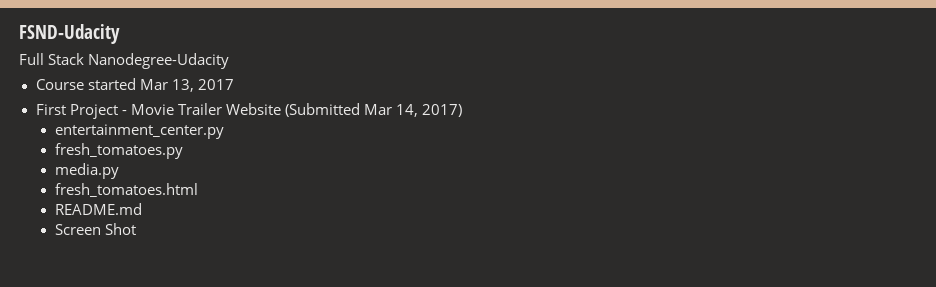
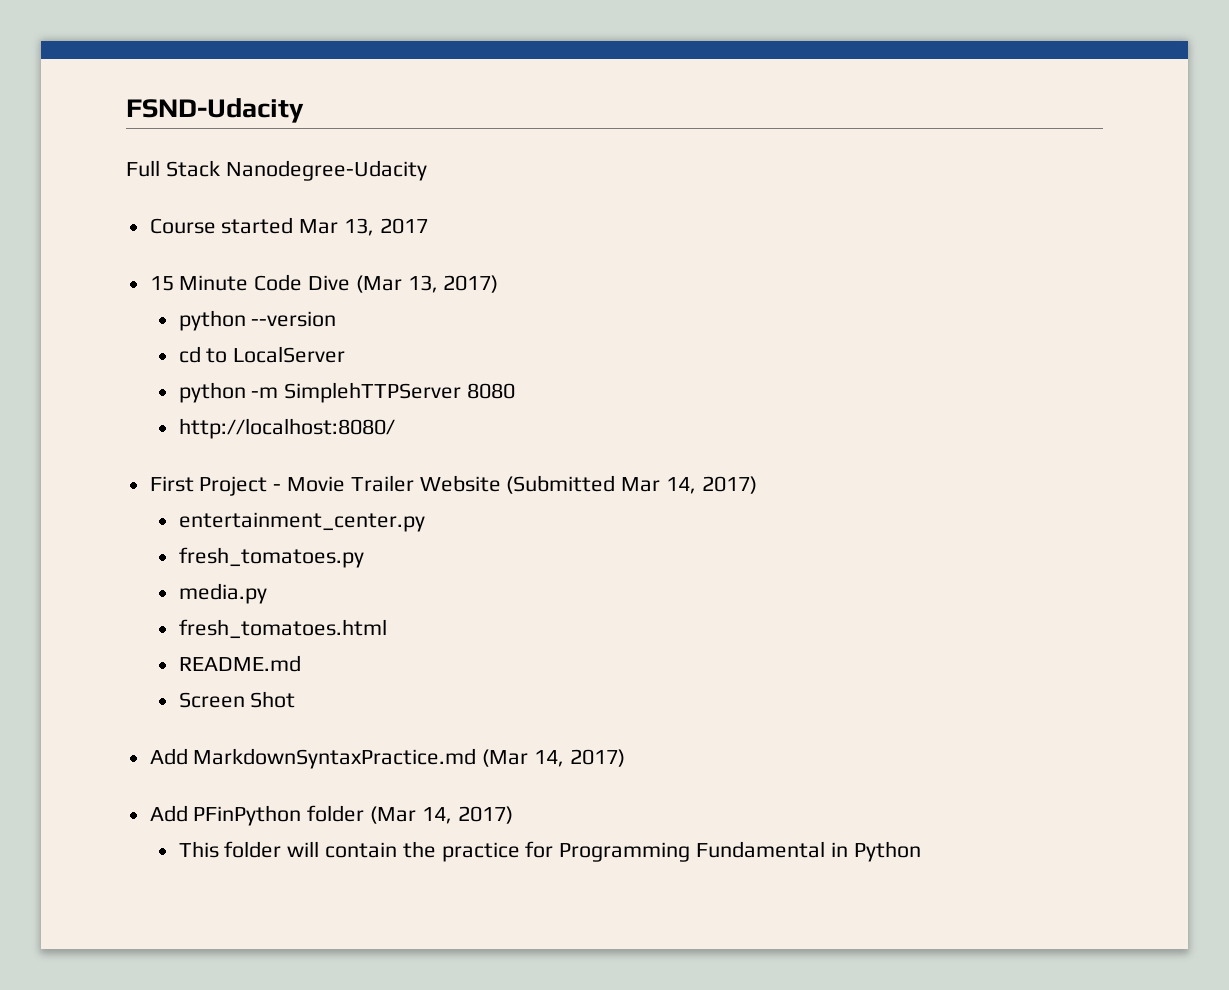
(234, 84) none -> [149,274,499,293] [178,310,337,331] [178,346,346,363] [178,382,515,403] [178,418,395,439] // 15 Minute Code Dive (Mar 13, 2017) // python --version // cd to LocalServer // python -m SimplehTTPServer 8080 // http://localhost:8080/
(136, 229) none -> [149,748,625,769] [149,805,513,826] [178,841,921,862] // Add MarkdownSyntaxPractice.md (Mar 14, 2017) // Add PFinPython folder (Mar 14, 2017) // This folder will contain the practice for Programming Fundamental in Python

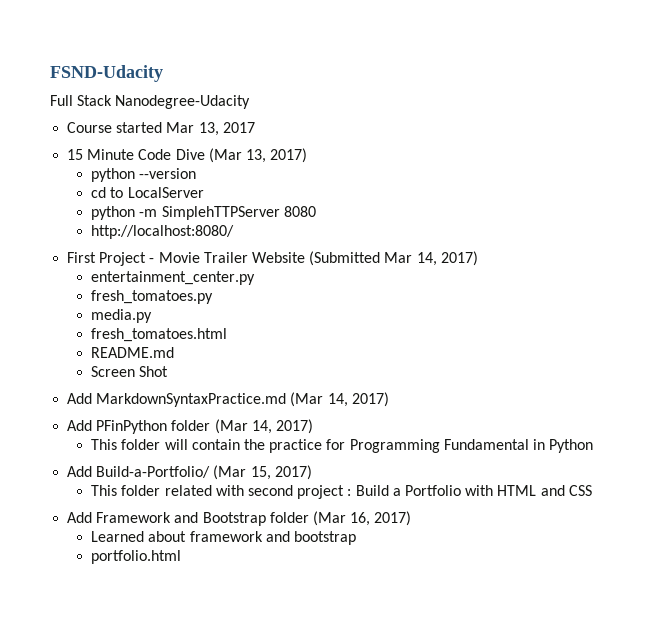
(921, 851) none -> [67,465,312,480] [91,485,592,499] [67,511,412,526] [91,531,357,545] [91,550,182,564] // Add Build-a-Portfolio/ (Mar 15, 2017) // This folder related with second project : Build a Portfolio with HTML and CSS // Add Framework and Bootstrap folder (Mar 16, 2017) // Learned about framework and bootstrap // portfolio.html

